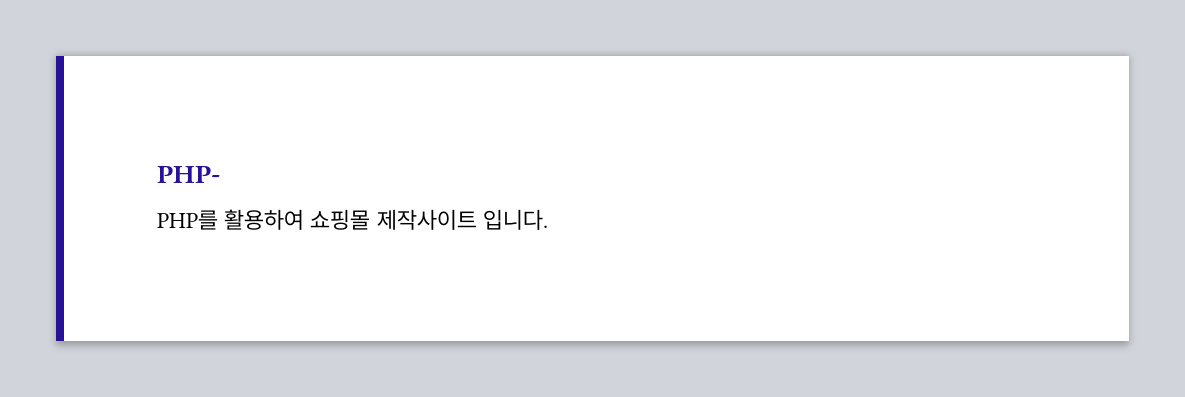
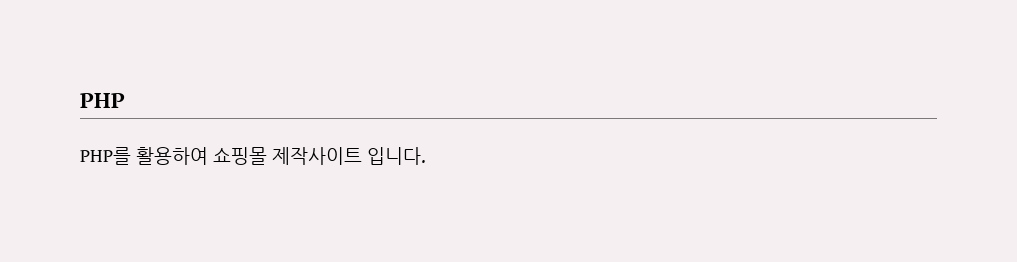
[157,165,220,183] PHP- -> [80,93,125,108] PHP

